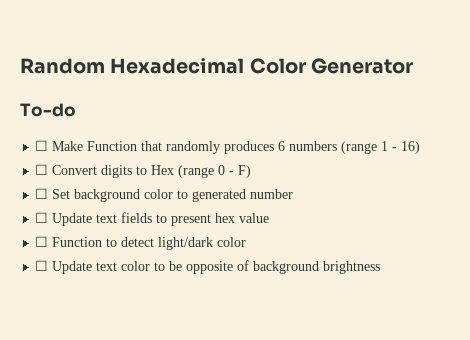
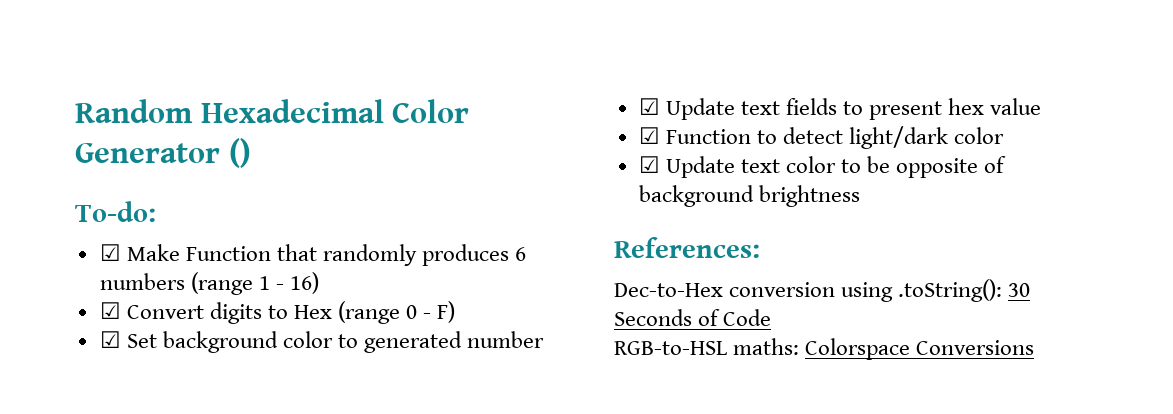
[20,103,76,117] [35,140,49,151] // To-do // ☐ -> [228,138,251,168] [75,201,156,222] [99,244,121,261] () // To-do: // ☑
[35,164,49,175] ☐ -> [99,302,121,319] ☑
[35,188,49,199] ☐ -> [99,331,121,348] ☑
[35,212,49,223] ☐ -> [638,98,660,115] ☑
[35,236,49,247] ☐ -> [638,127,660,144] ☑
[35,260,49,271] ☐ -> [638,156,660,173] ☑
(381, 267) none -> [614,237,760,258] [614,279,1031,302] [614,309,772,326] [614,338,1035,360] // References: // Dec-to-Hex conversion using .toString(): 30 Seconds of Code // RGB-to-HSL maths: Colorspace Conversions

